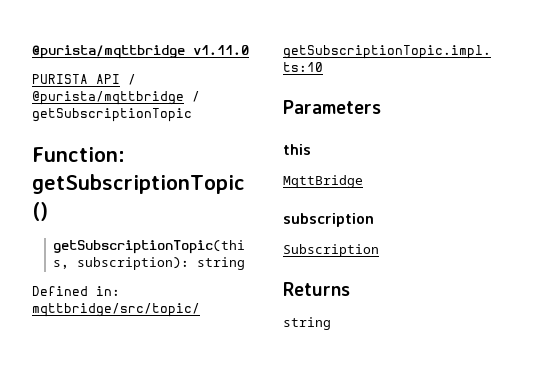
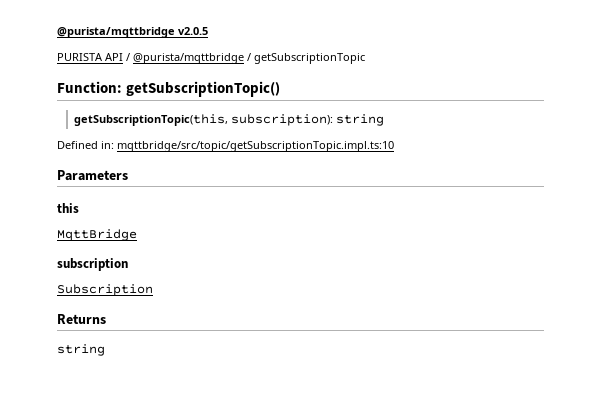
[32,45,249,59] @purista/mqttbridge v1.11.0 -> [57,27,208,38] @purista/mqttbridge v2.0.5

